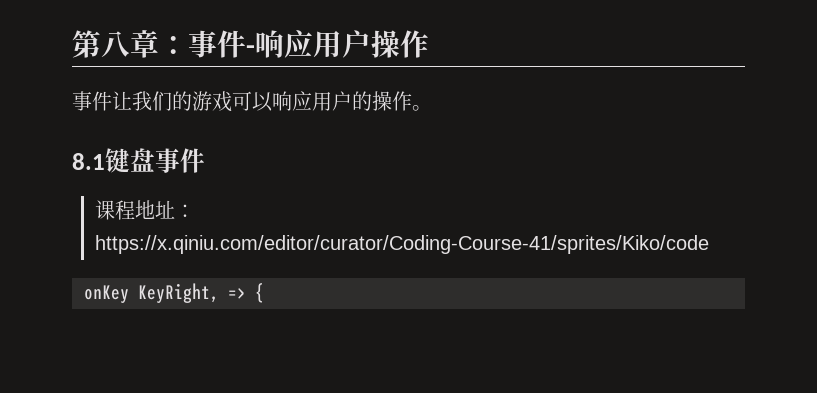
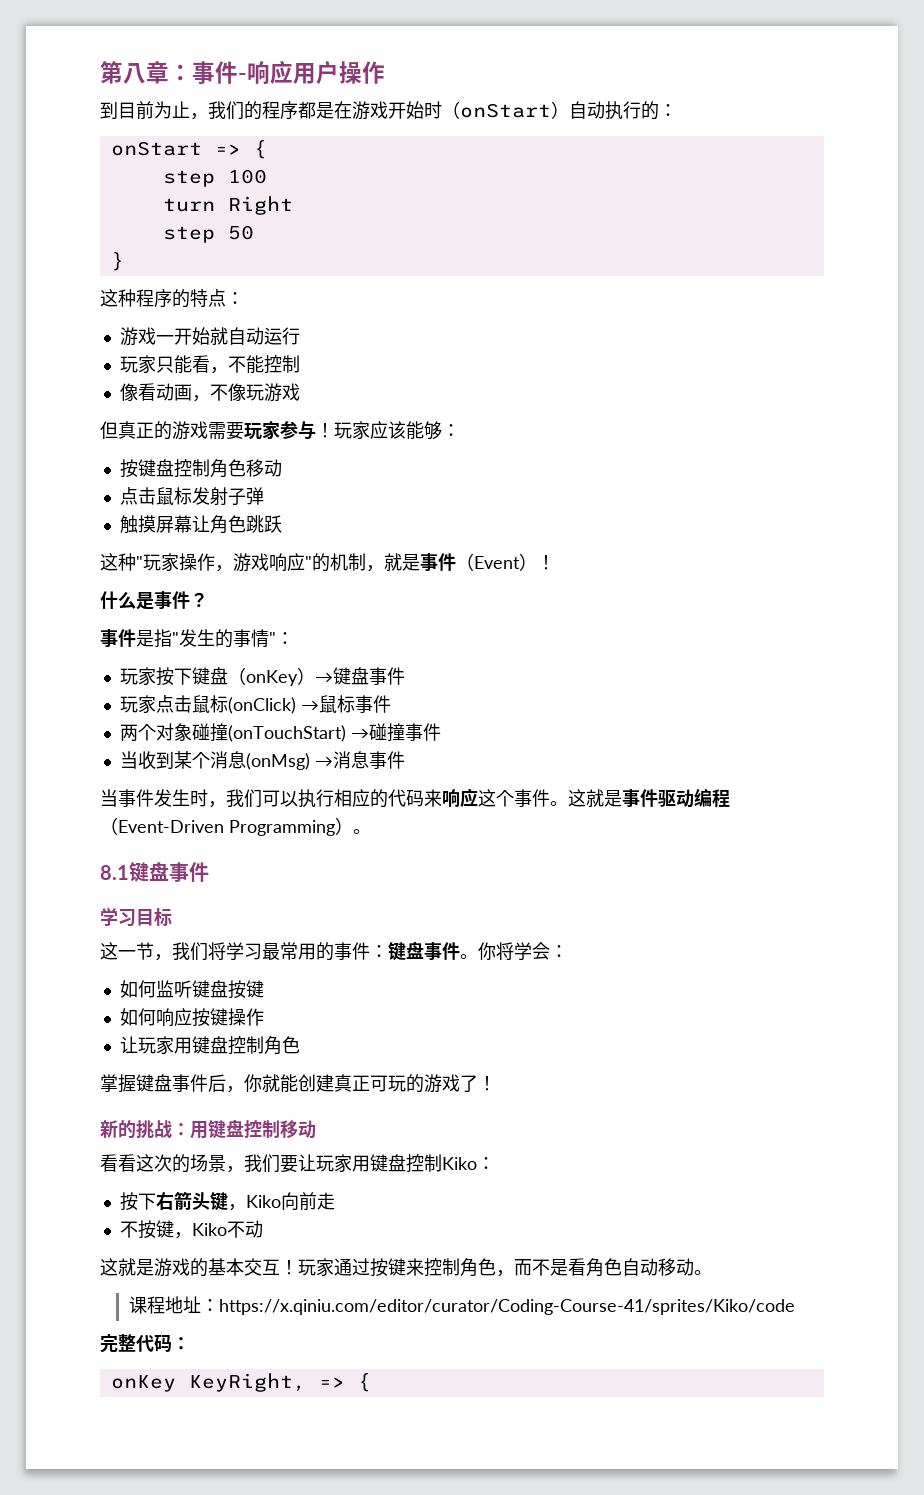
[72,91,432,112] [72,148,205,173] 事件让我们的游戏可以响应用户的操作。 // 8.1键盘事件 -> [100,101,677,120] [110,140,267,159] [162,169,267,187] [162,196,293,215] [162,225,254,243] [110,252,124,271] [100,289,244,308] [119,327,300,346] [119,355,300,374] [119,383,300,402] [100,421,460,440] [119,459,282,478] [119,487,264,506] [119,515,282,534] [100,553,555,572] [100,591,208,610] [100,629,294,648] [119,667,405,686] [119,695,391,714] [119,723,441,742] [119,751,405,770] [100,788,730,808] [100,817,371,836] [100,862,209,882] [100,907,172,927] [100,941,568,961] [119,980,264,999] [119,1008,264,1027] [119,1036,300,1055] [100,1074,496,1093] [100,1119,316,1139] [100,1154,495,1173] [119,1191,335,1211] [119,1220,263,1239] [100,1258,712,1277] 到目前为止，我们的程序都是在游戏开始时（onStart）自动执行的： // onStart => { // step 100 // turn Right // step 50 // } // 这种程序的特点： // 游戏一开始就自动运行 // 玩家只能看，不能控制 // 像看动画，不像玩游戏 // 但真正的游戏需要玩家参与！玩家应该能够： // 按键盘控制角色移动 // 点击鼠标发射子弹 // 触摸屏幕让角色跳跃 // 这种"玩家操作，游戏响应"的机制，就是事件（Event）！ // 什么是事件？ // 事件是指"发生的事情"： // 玩家按下键盘（onKey）→键盘事件 // 玩家点击鼠标(onClick) →鼠标事件 // 两个对象碰撞(onTouchStart) →碰撞事件 // 当收到某个消息(onMsg) →消息事件 // 当事件发生时，我们可以执行相应的代码来响应这个事件。这就是事件驱动编程（Event-Driven Programming）。 // 8.1键盘事件 // 学习目标 // 这一节，我们将学习最常用的事件：键盘事件。你将学会： // 如何监听键盘按键 // 如何响应按键操作 // 让玩家用键盘控制角色 // 掌握键盘事件后，你就能创建真正可玩的游戏了！ // 新的挑战：用键盘控制移动 // 看看这次的场景，我们要让玩家用键盘控制Kiko： // 按下右箭头键，Kiko向前走 // 不按键，Kiko不动 // 这就是游戏的基本交互！玩家通过按键来控制角色，而不是看角色自动移动。
(710, 244) none -> [100,1334,190,1353] // 完整代码：

